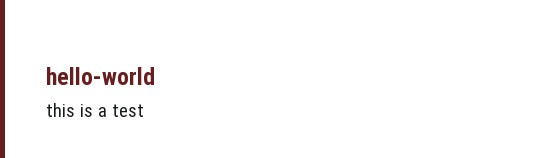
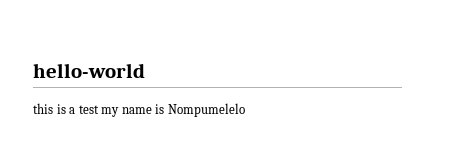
(144, 110) none -> [101,103,245,117] my name is Nompumelelo

